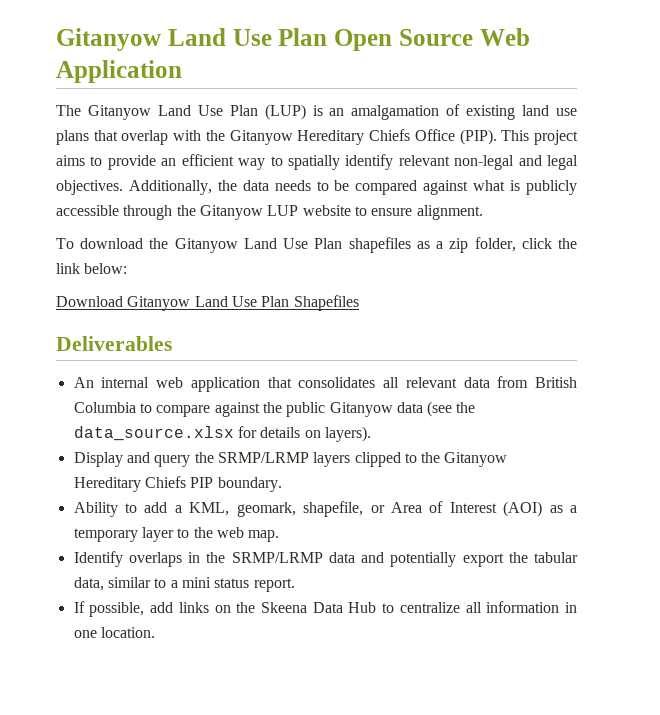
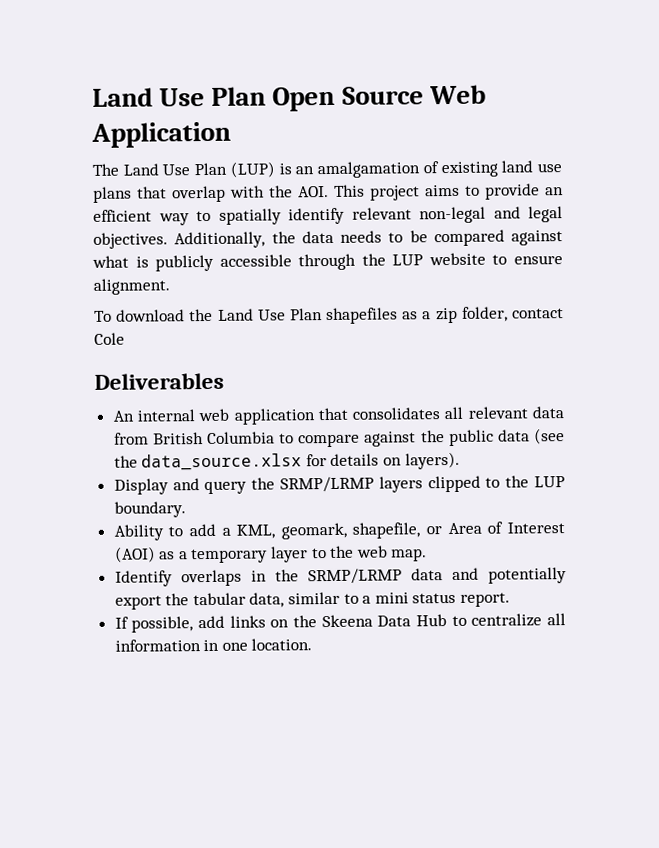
[56,28,161,51] Gitanyow -> (92, 97) none
[87,105,151,120] Gitanyow -> (119, 169) none
[229,129,497,145] Gitanyow Hereditary Chiefs Office (PIP). -> [298,186,329,198] AOI.
[199,205,263,220] Gitanyow -> (386, 259) none
[174,238,238,253] Gitanyow -> (214, 315) none
[521,238,577,249] [56,263,128,274] [56,295,359,311] click the link below: // Download Gitanyow Land Use Plan Shapefiles -> [512,308,564,319] [94,332,125,345] contact Cole
[329,402,393,417] Gitanyow -> (494, 438) none
[444,452,508,467] [73,476,214,492] Gitanyow Hereditary Chiefs PIP -> [534,476,566,488] LUP

